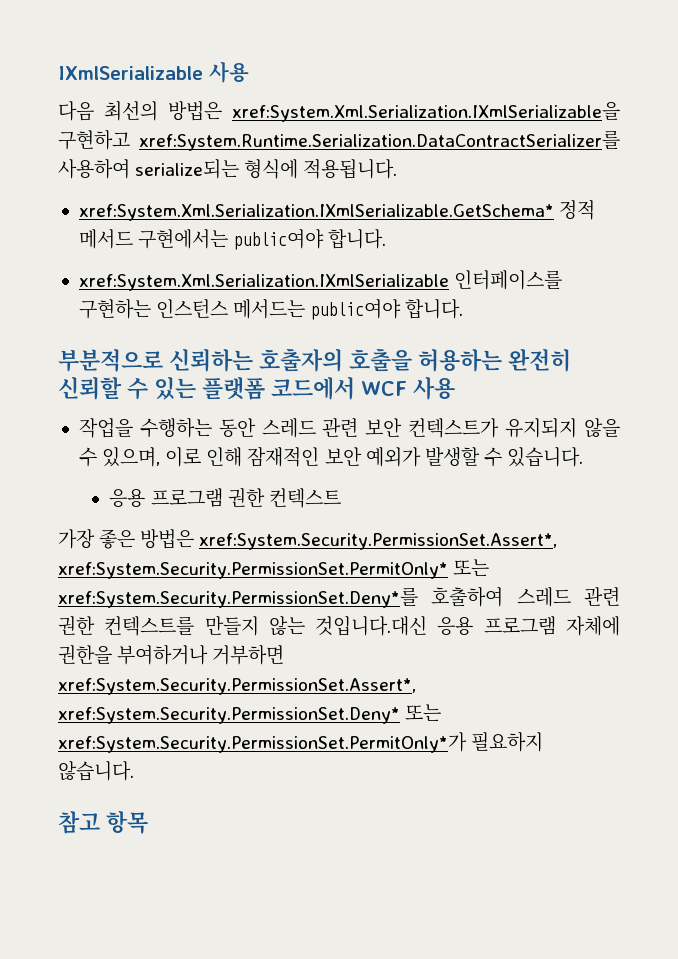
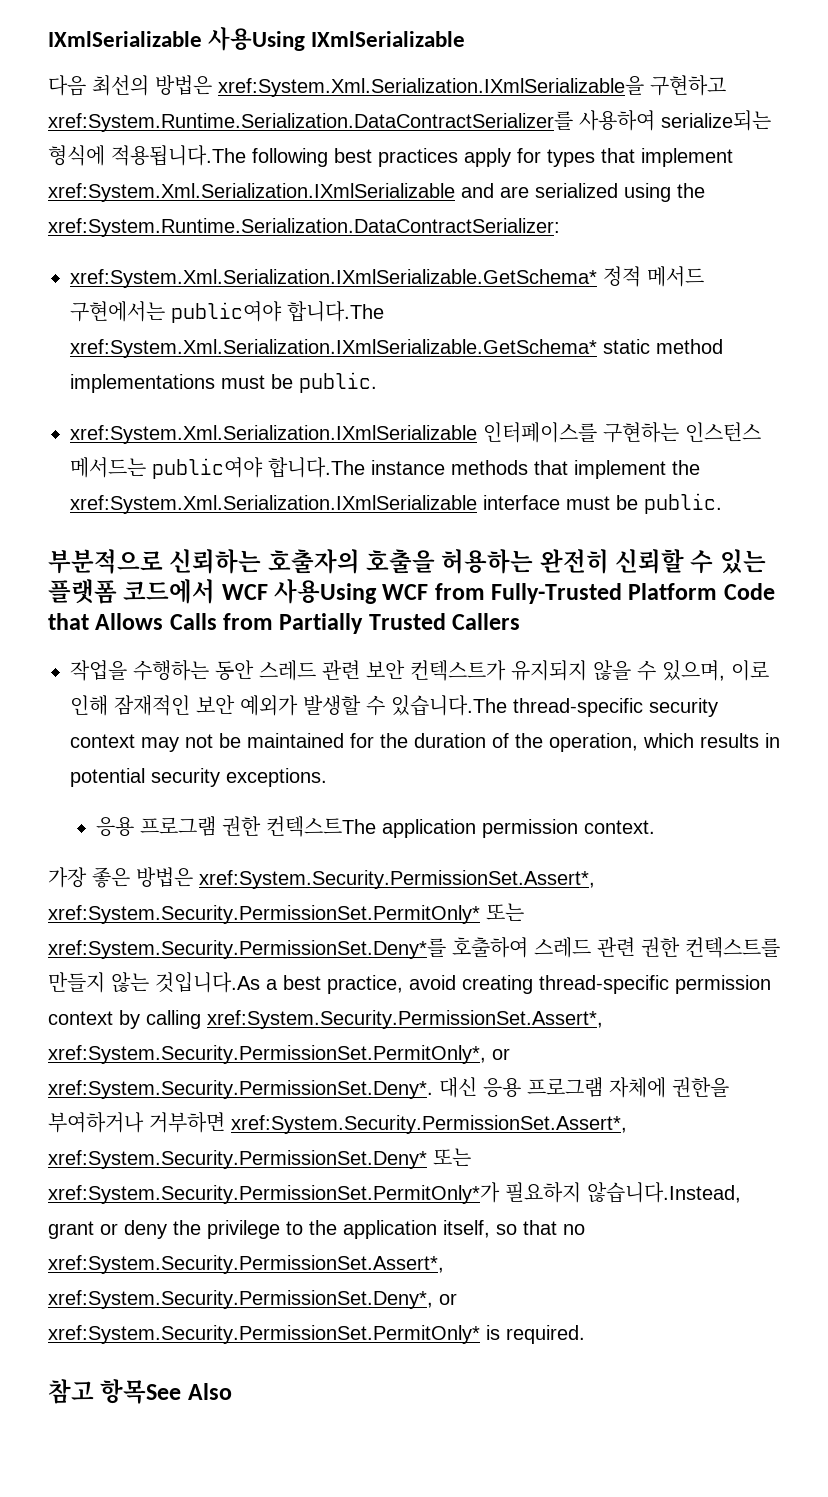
[58,61,249,83] IXmlSerializable 사용 -> [48,27,466,51] IXmlSerializable 사용Using IXmlSerializable
[303,159,398,179] 적용됩니다. -> [111,145,733,167] [48,183,705,202] [48,218,560,237] 적용됩니다.The following best practices apply for types that implement xref:System.Xml.Serialization.IXmlSerializable and are serialized using the xref:System.Runtime.Serialization.DataContractSerializer:
[328,229,387,249] 합니다. -> [287,301,384,322] [70,339,723,358] [70,372,377,393] 합니다.The xref:System.Xml.Serialization.IXmlSerializable.GetSchema* static method implementations must be public.
[405,299,464,319] 합니다. -> [268,457,700,479] [70,493,722,514] 합니다.The instance methods that implement the xref:System.Xml.Serialization.IXmlSerializable interface must be public.
[413,377,455,400] 사용 -> [274,579,775,604] [48,613,521,634] 사용Using WCF from Fully-Trusted Platform Code that Allows Calls from Partially Trusted Callers
[507,447,584,467] 있습니다. -> [391,695,718,717] [70,733,780,752] [70,768,327,787] 있습니다.The thread-specific security context may not be maintained for the duration of the operation, which results in potential security exceptions.
[268,488,341,508] 컨텍스트 -> [266,816,656,838] 컨텍스트The application permission context.
[315,616,428,636] 것입니다.대신 -> [155,972,771,994] [48,1010,603,1029] [48,1045,510,1064] [48,1077,477,1099] 것입니다.As a best practice, avoid creating thread-specific permission context by calling xref:System.Security.PermissionSet.Assert*, xref:System.Security.PermissionSet.PermitOnly*, or xref:System.Security.PermissionSet.Deny*. 대신
[58,761,134,781] 않습니다. -> [587,1182,741,1203] [48,1220,585,1239] [48,1255,444,1274] [48,1290,457,1309] [48,1325,585,1344] 않습니다.Instead, grant or deny the privilege to the application itself, so that no xref:System.Security.PermissionSet.Assert*, xref:System.Security.PermissionSet.Deny*, or xref:System.Security.PermissionSet.PermitOnly* is required.
[106,811,148,834] 항목 -> [100,1379,232,1404] 항목See Also

